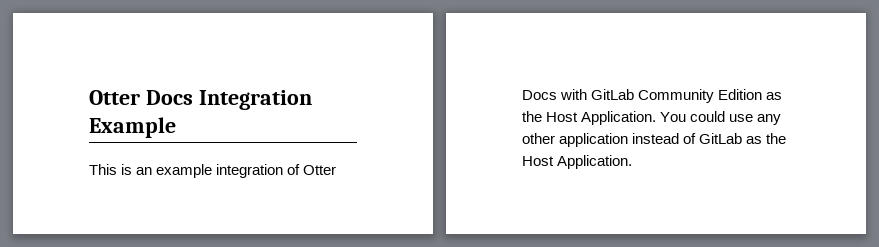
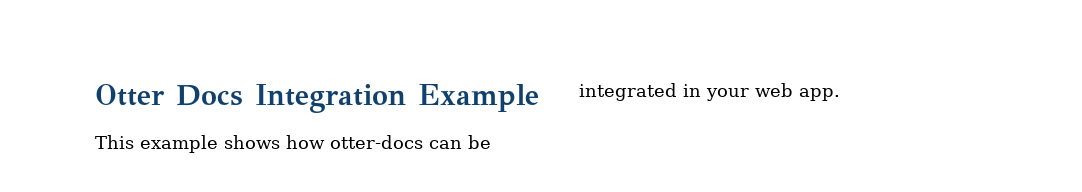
[121,164,337,178] [522,89,783,103] [522,111,782,125] [522,133,787,147] [522,155,633,169] is an example integration of Otter Docs with GitLab Community Edition as the Host Application. You could use any other application instead of GitLab as the Host Application. -> [140,135,491,153] [579,83,840,101] example shows how otter-docs can be integrated in your web app.

